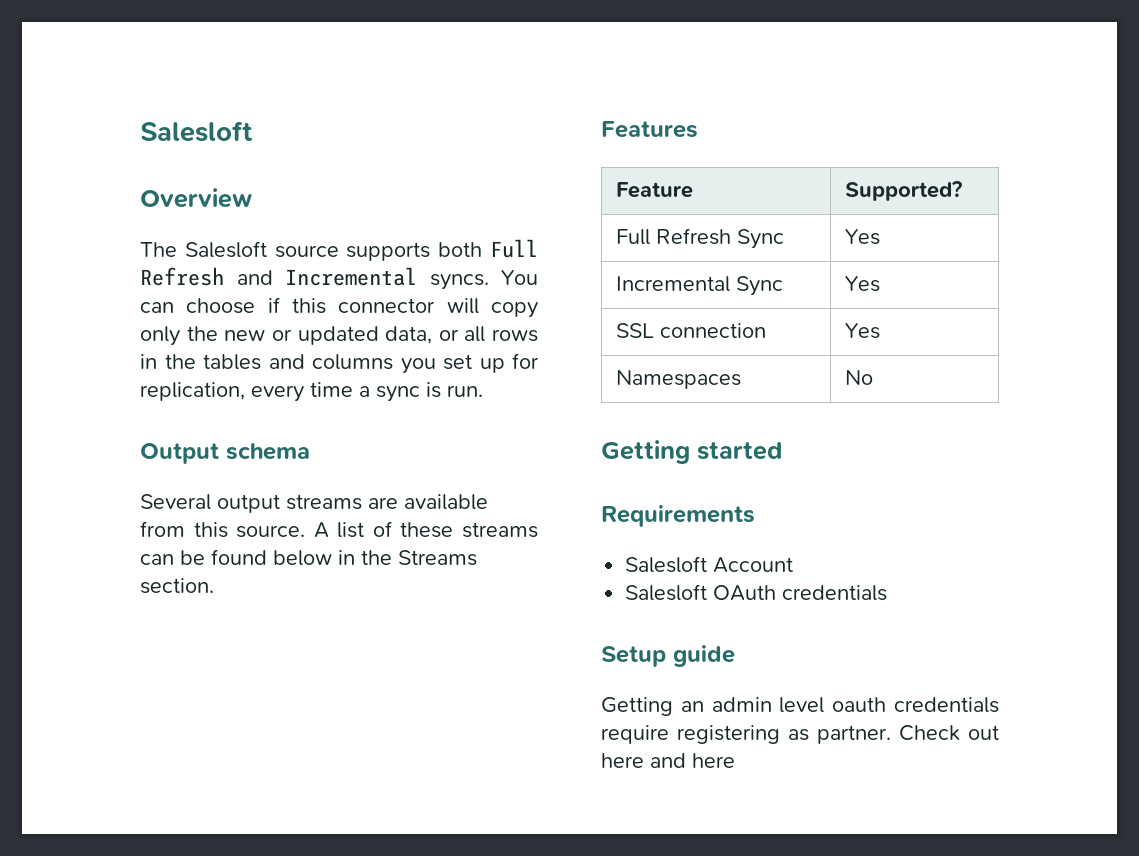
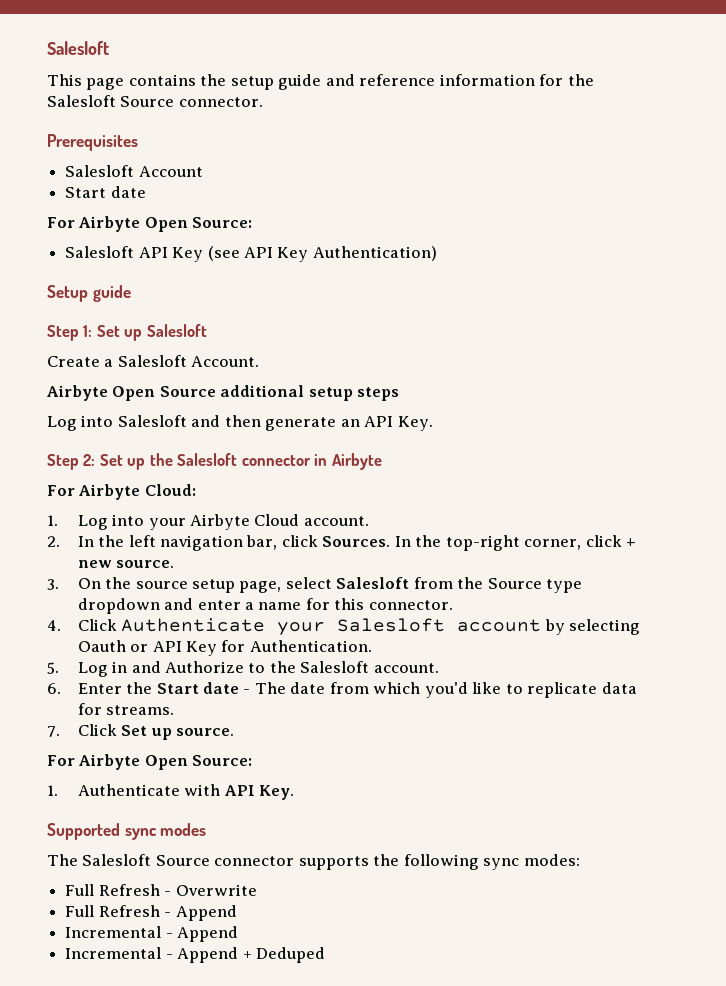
[140,121,253,142] [140,188,252,208] [140,239,538,261] [140,267,538,290] [140,297,538,318] [140,326,538,346] [140,353,539,374] [140,382,483,402] [140,443,310,464] [140,494,488,513] [140,521,538,538] [140,549,477,566] [140,578,214,594] [601,121,698,138] [616,182,694,198] [845,181,963,201] [616,228,785,249] [845,229,881,245] [616,276,784,296] [845,276,881,292] [616,323,767,338] [845,323,881,339] [616,370,742,389] [845,370,874,385] [601,440,782,464] [601,505,755,527] [625,556,794,573] [625,584,888,601] [601,645,735,667] [601,697,999,716] [601,725,999,744] [601,753,735,768] Salesloft // Overview // The Salesloft source supports both Full Refresh and Incremental syncs. You can choose if this connector will copy only the new or updated data, or all rows in the tables and columns you set up for replication, every time a sync is run. // Output schema // Several output streams are available from this source. A list of these streams can be found below in the Streams section. // Features // Feature | Supported? // Full Refresh Sync | Yes // Incremental Sync | Yes // SSL connection | Yes // Namespaces | No // Getting started // Requirements // Salesloft Account // Salesloft OAuth credentials // Setup guide // Getting an admin level oauth credentials require registering as partner. Check out here and here -> [47,41,109,55] [47,74,594,90] [47,95,263,107] [47,134,138,151] [65,165,203,177] [65,186,146,198] [47,216,253,232] [65,246,437,262] [47,285,131,302] [47,324,207,341] [47,355,260,367] [47,385,400,401] [47,415,433,431] [47,453,382,470] [47,484,196,500] [47,514,369,530] [47,535,637,551] [77,560,175,568] [47,577,583,593] [77,598,453,614] [47,618,641,635] [77,640,372,656] [47,661,439,677] [47,682,637,698] [77,703,175,715] [47,724,235,740] [47,754,253,770] [47,784,295,800] [47,823,207,840] [47,854,580,870] [65,884,257,896] [65,905,237,921] [65,926,239,942] [65,947,325,963] Salesloft // This page contains the setup guide and reference information for the Salesloft Source connector. // Prerequisites // Salesloft Account // Start date // For Airbyte Open Source: // Salesloft API Key (see API Key Authentication) // Setup guide // Step 1: Set up Salesloft // Create a Salesloft Account. // Airbyte Open Source additional setup steps // Log into Salesloft and then generate an API Key. // Step 2: Set up the Salesloft connector in Airbyte // For Airbyte Cloud: // 1. Log into your Airbyte Cloud account. // 2. In the left navigation bar, click Sources. In the top-right corner, click + new source. // 3. On the source setup page, select Salesloft from the Source type dropdown and enter a name for this connector. // 4. Click Authenticate your Salesloft account by selecting Oauth or API Key for Authentication. // 5. Log in and Authorize to the Salesloft account. // 6. Enter the Start date - The date from which you'd like to replicate data for streams. // 7. Click Set up source. // For Airbyte Open Source: // 1. Authenticate with API Key. // Supported sync modes // The Salesloft Source connector supports the following sync modes: // Full Refresh - Overwrite // Full Refresh - Append // Incremental - Append // Incremental - Append + Deduped

